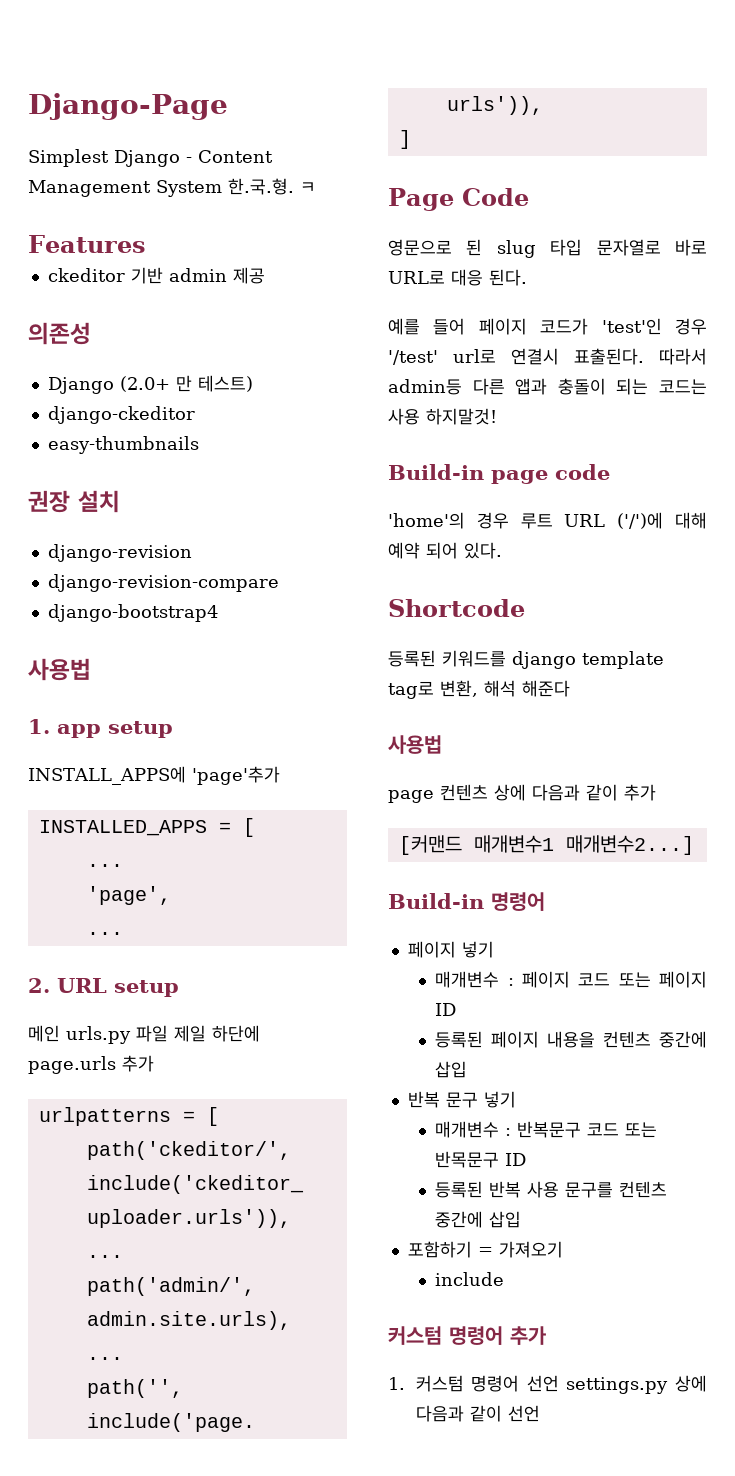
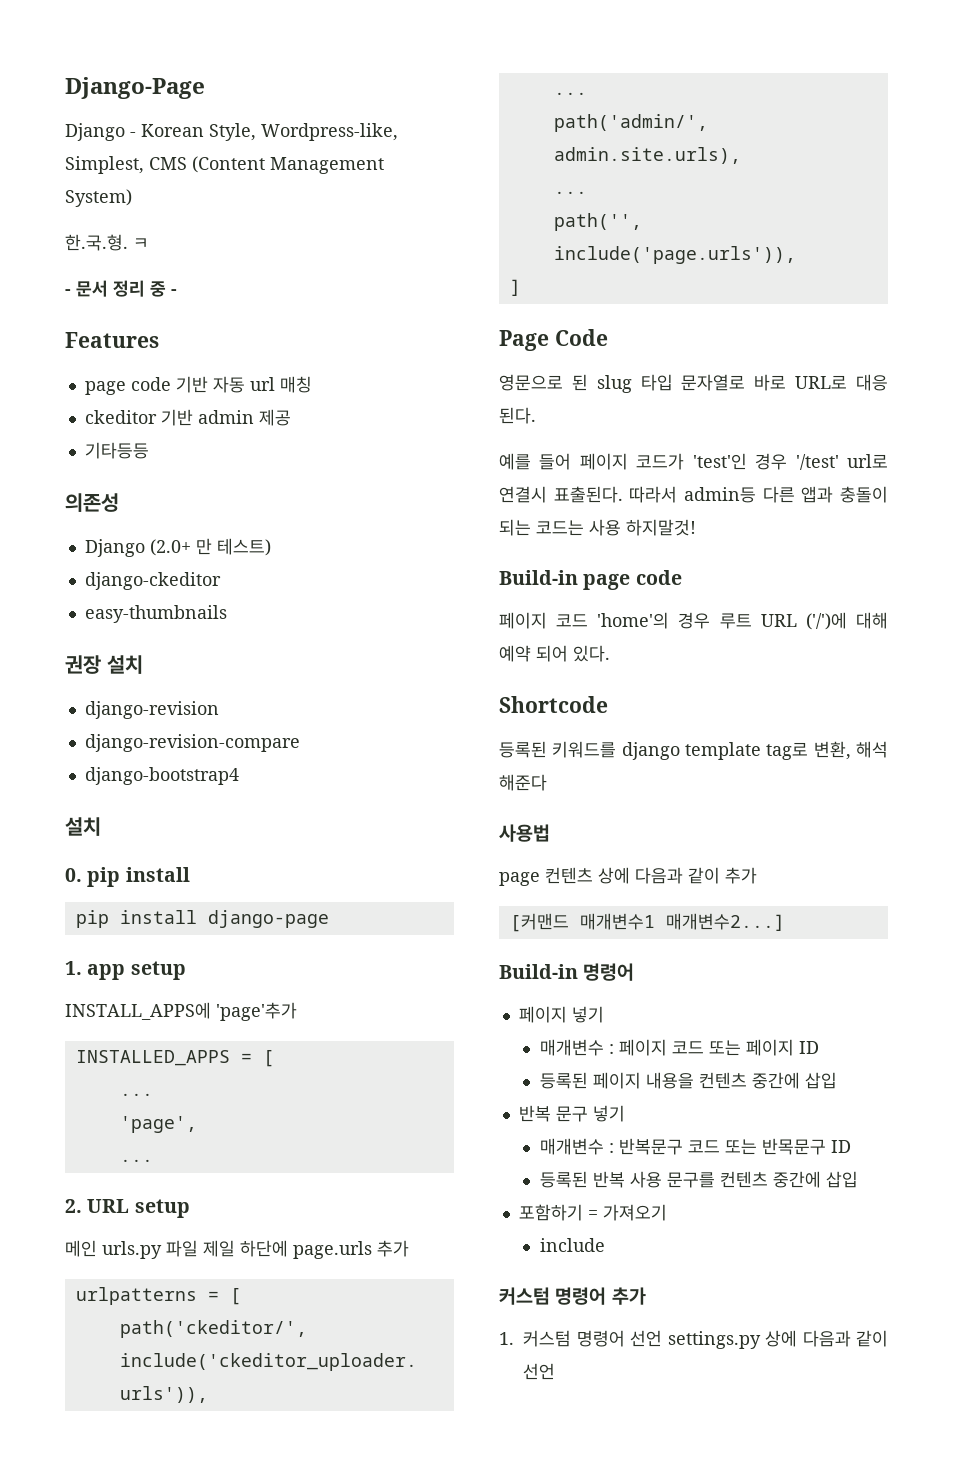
[28,149,109,167] Simplest -> (205, 88) none
[198,150,273,163] [28,178,316,197] [28,235,146,253] Content Management System 한.국.형. ㅋ // Features -> [141,123,398,141] [65,156,384,174] [65,189,132,207] [65,234,149,251] [65,280,177,297] [65,332,159,348] [84,376,312,395] Korean Style, Wordpress-like, Simplest, CMS (Content Management System) // 한.국.형. ㅋ // - 문서 정리 중 - // Features // page code 기반 자동 url 매칭
(265, 275) none -> [84,442,149,459] // 기타등등
[28,658,91,681] 사용법 -> [65,817,101,836] [65,867,190,887] [75,910,329,928] 설치 // 0. pip install // pip install django-page
(610, 472) none -> [499,612,589,629] 페이지 코드

